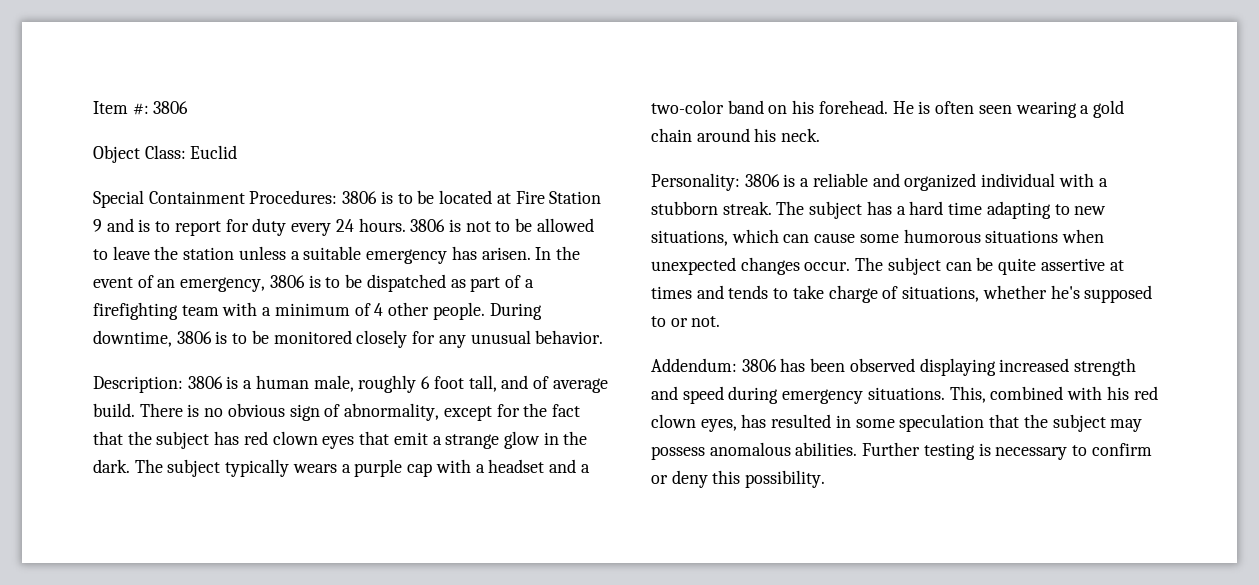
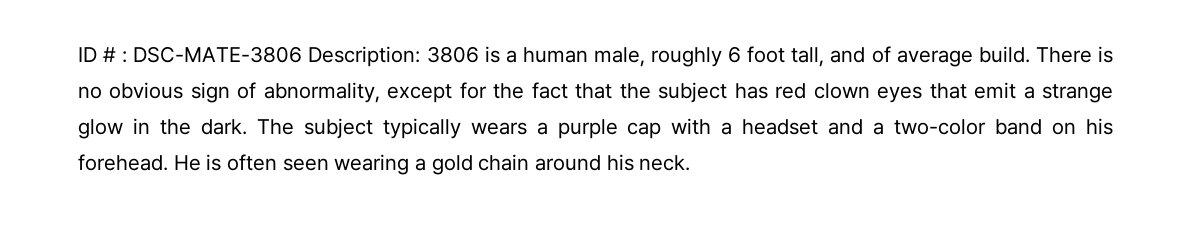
[93,101,189,115] [93,145,238,163] [93,190,602,208] [93,218,594,236] [93,246,580,264] [93,274,534,292] [93,302,542,320] [93,330,604,348] Item #: 3806 // Object Class: Euclid // Special Containment Procedures: 3806 is to be located at Fire Station 9 and is to report for duty every 24 hours. 3806 is not to be allowed to leave the station unless a suitable emergency has arisen. In the event of an emergency, 3806 is to be dispatched as part of a firefighting team with a minimum of 4 other people. During downtime, 3806 is to be monitored closely for any unusual behavior. // -> [78,46,303,63] ID # : DSC-MATE-3806
[651,173,1108,191] [651,201,1107,219] [651,229,1105,246] [651,257,1124,275] [651,285,1153,303] [651,316,721,327] [651,358,1137,376] [651,386,1158,404] [651,414,1143,432] [651,442,1152,460] [651,470,826,488] // Personality: 3806 is a reliable and organized individual with a stubborn streak. The subject has a hard time adapting to new situations, which can cause some humorous situations when unexpected changes occur. The subject can be quite assertive at times and tends to take charge of situations, whether he's supposed to or not. // Addendum: 3806 has been observed displaying increased strength and speed during emergency situations. This, combined with his red clown eyes, has resulted in some speculation that the subject may possess anomalous abilities. Further testing is necessary to confirm or deny this possibility. -> (691, 163) none

